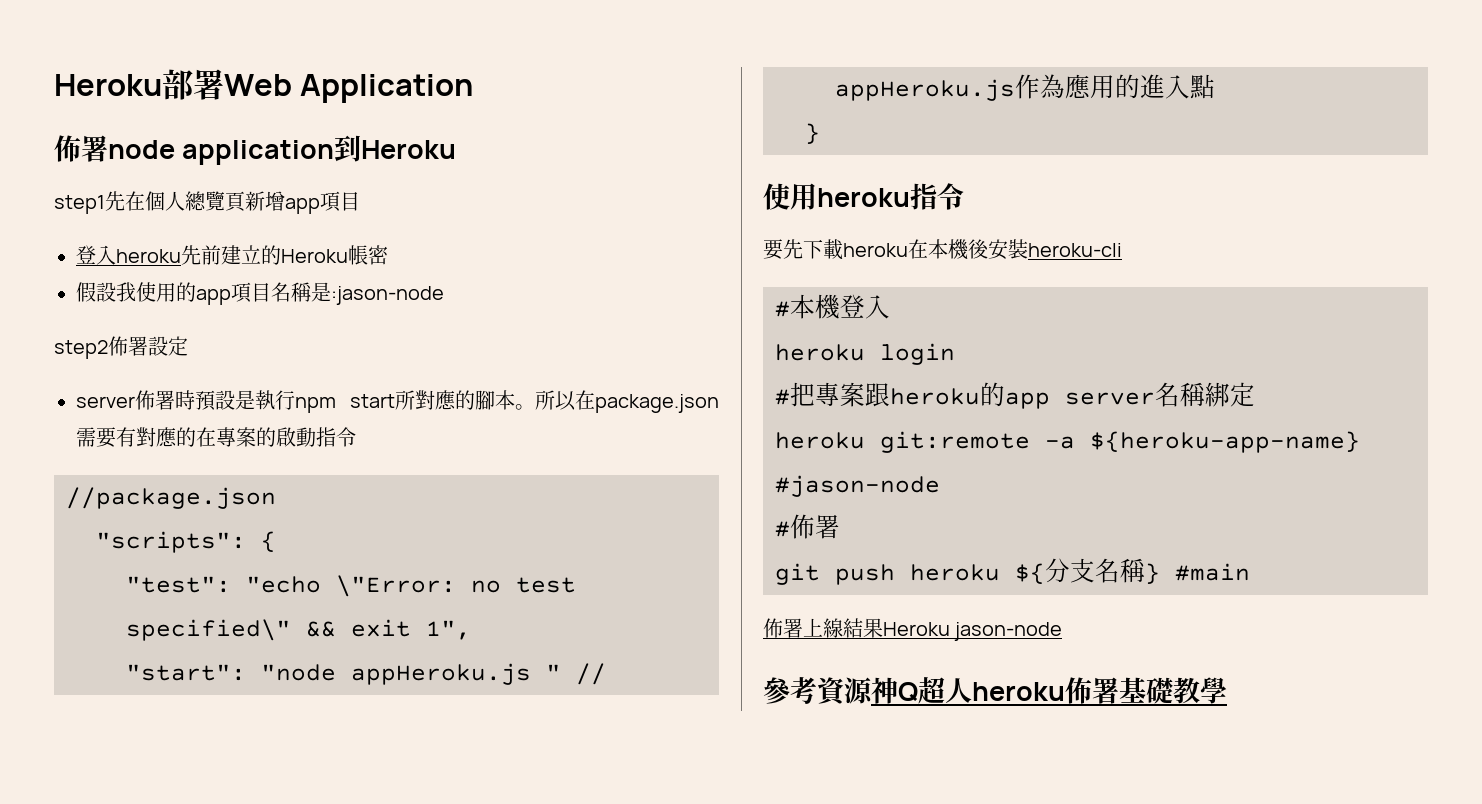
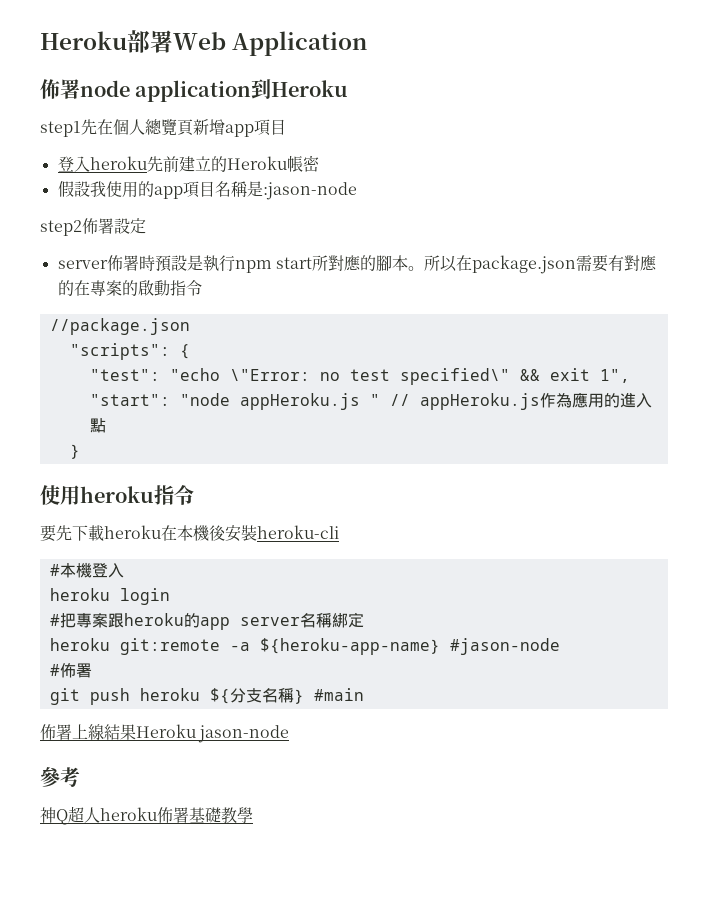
[817,677,873,706] 資源 -> (80, 777) //

